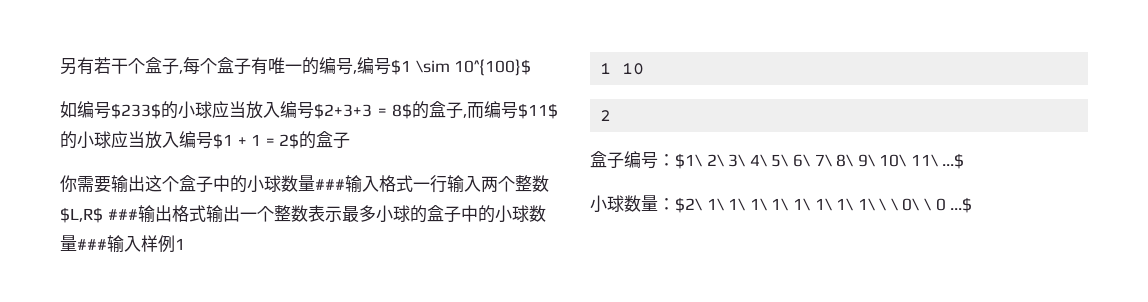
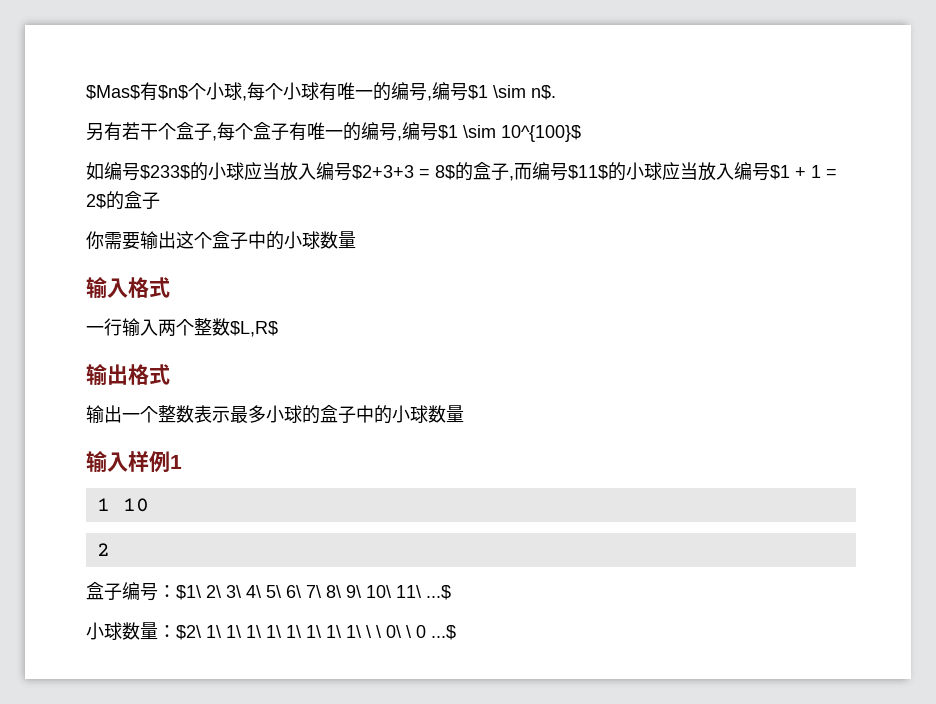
(60, 66) none -> [86,82,556,101] $Mas$有$n$个小球,每个小球有唯一的编号,编号$1 \sim n$. //
[315,179,345,190] ### -> (356, 240) //
(413, 183) none -> (170, 287) //
[107,209,138,220] ### -> (278, 329) //
(206, 213) none -> (170, 374) //
[77,239,107,250] ### -> (464, 414) //

